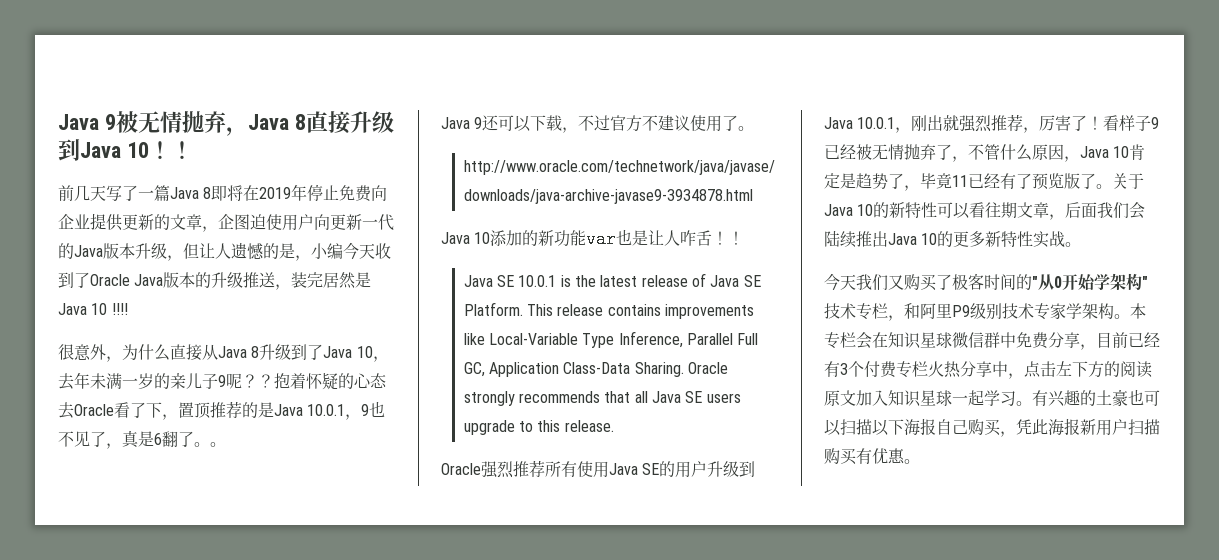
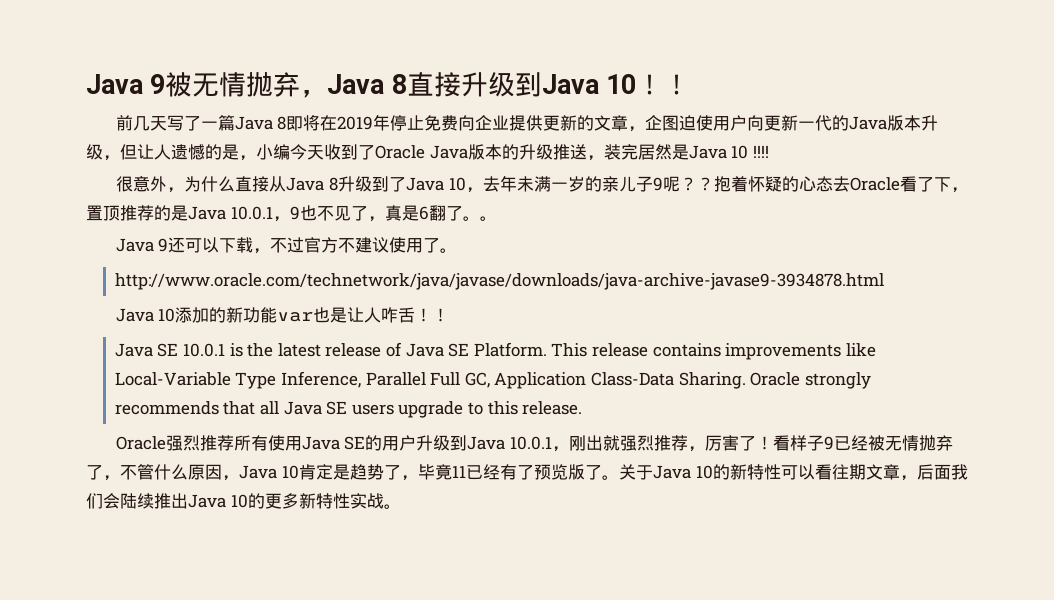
[824,273,1148,291] [824,303,1146,321] [824,332,1160,350] [824,361,1152,379] [824,389,1160,407] [824,418,1160,437] [824,448,920,465] // 今天我们又购买了极客时间的"从0开始学架构"技术专栏，和阿里P9级别技术专家学架构。本专栏会在知识星球微信群中免费分享，目前已经有3个付费专栏火热分享中，点击左下方的阅读原文加入知识星球一起学习。有兴趣的土豪也可以扫描以下海报自己购买，凭此海报新用户扫描购买有优惠。 -> (401, 506) none

